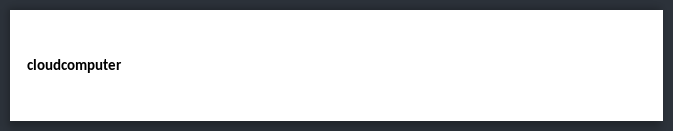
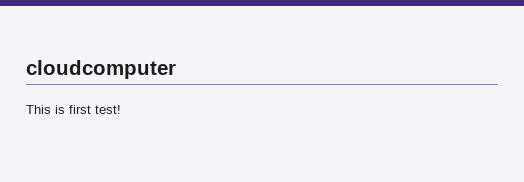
(122, 66) none -> [26,105,121,114] // This is first test!

